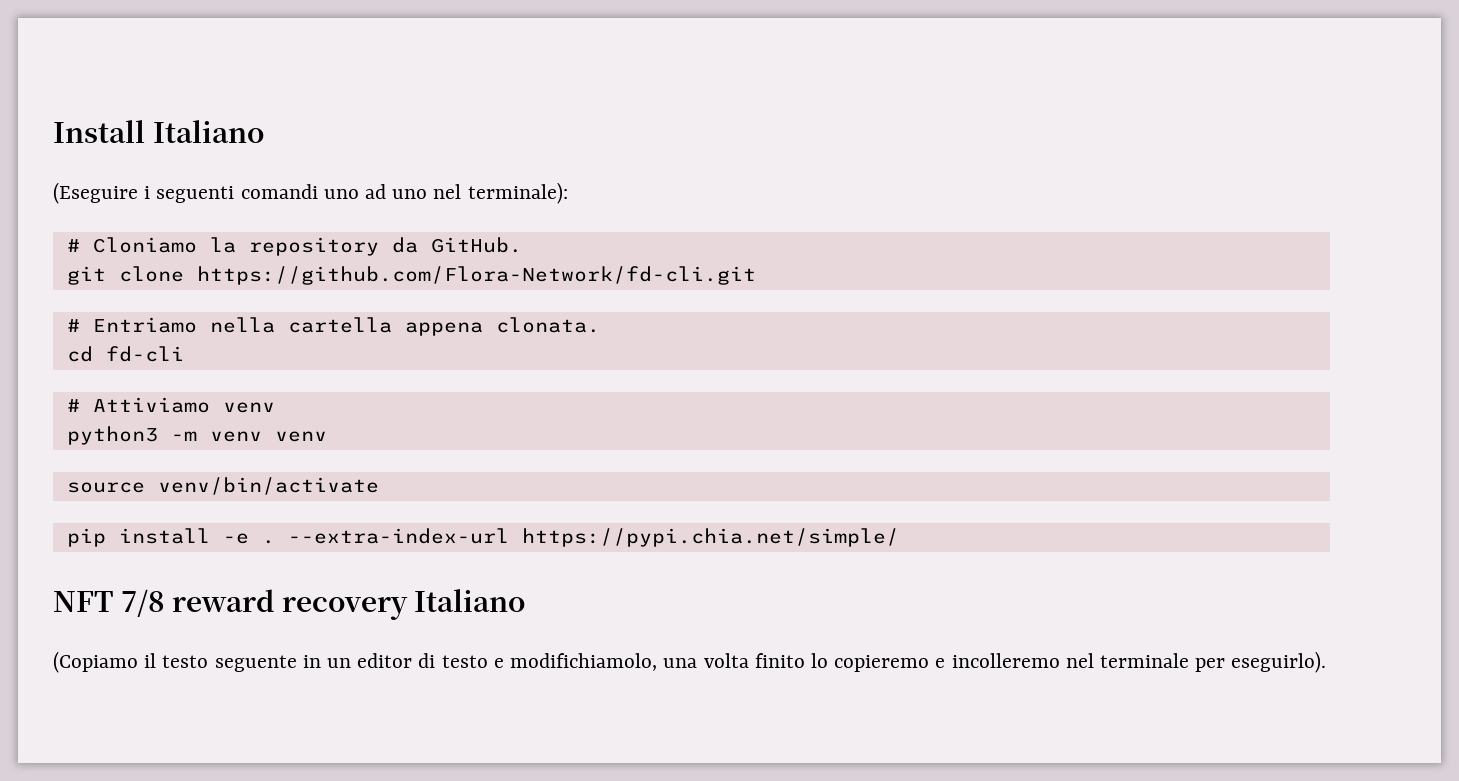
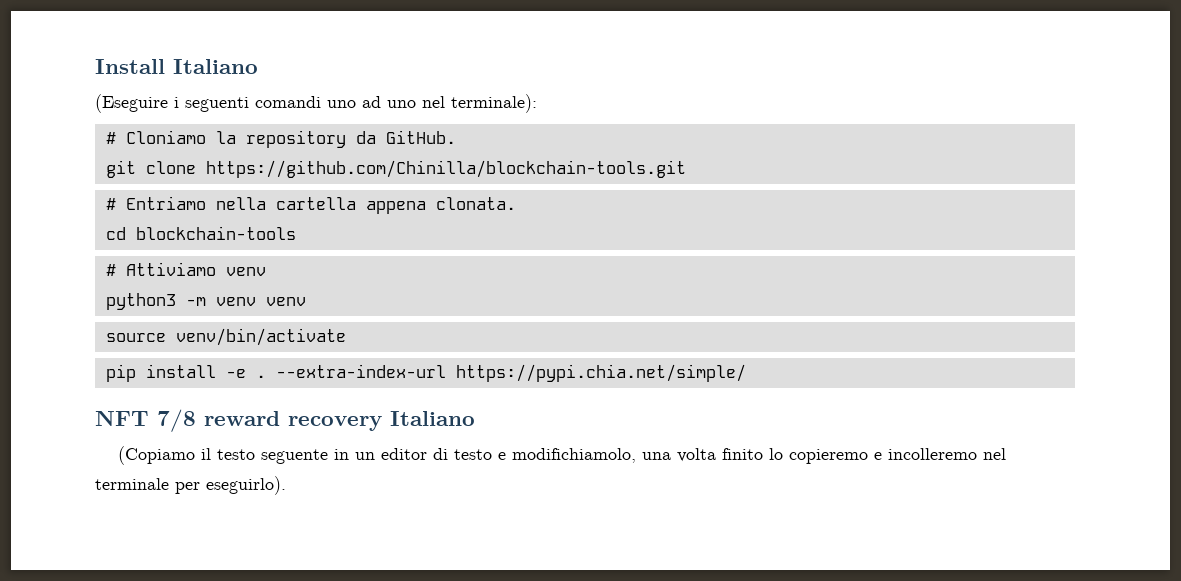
[196,266,756,285] https://github.com/Flora-Network/fd-cli.git -> [205,160,686,178] https://github.com/Chinilla/blockchain-tools.git
[105,346,184,362] fd-cli -> [135,226,296,240] blockchain-tools

